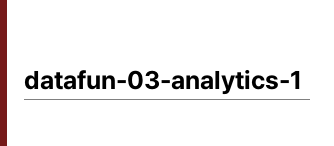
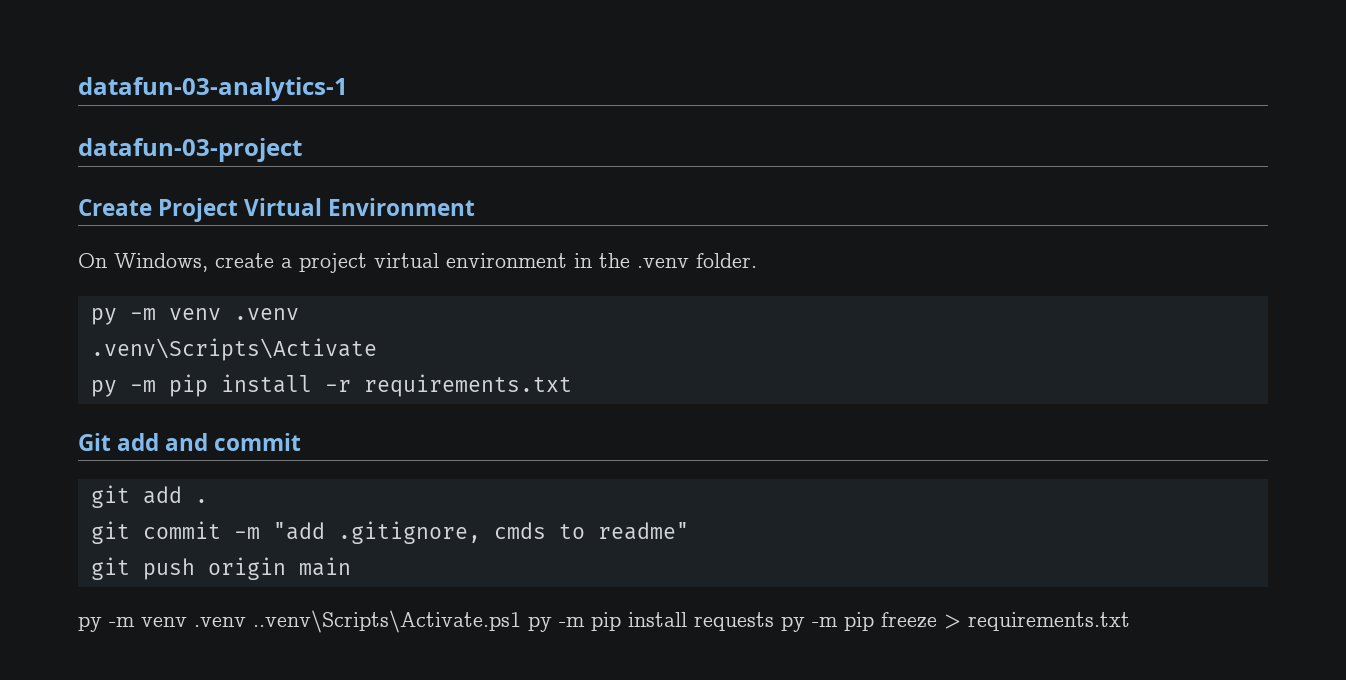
(302, 82) none -> [78,138,302,162] [78,198,476,222] [78,253,757,273] [90,308,299,325] [90,338,377,361] [90,374,572,397] [78,433,302,451] [90,485,208,508] [90,521,689,544] [90,557,351,580] [78,610,1130,633] // datafun-03-project // Create Project Virtual Environment // On Windows, create a project virtual environment in the .venv folder. // py -m venv .venv // .venv\Scripts\Activate // py -m pip install -r requirements.txt // Git add and commit // git add . // git commit -m "add .gitignore, cmds to readme" // git push origin main // py -m venv .venv ..venv\Scripts\Activate.ps1 py -m pip install requests py -m pip freeze > requirements.txt

